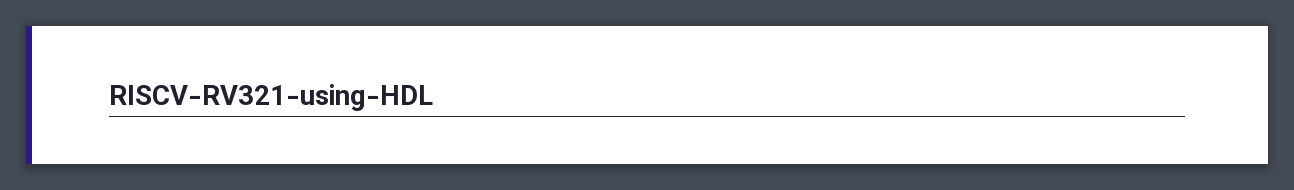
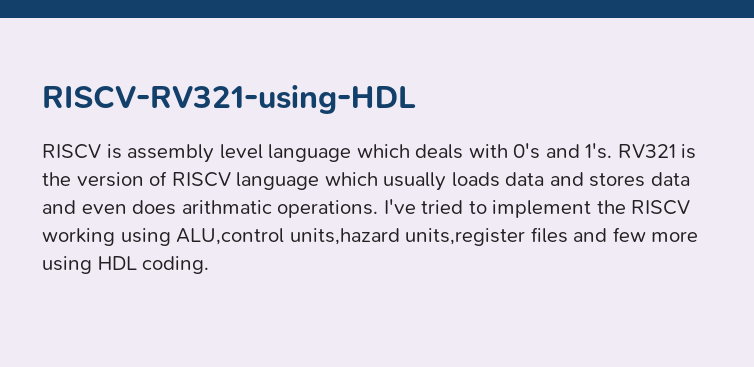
(433, 97) none -> [42,143,697,163] [42,171,690,191] [42,199,691,218] [42,227,699,246] [42,256,210,274] // RISCV is assembly level language which deals with 0's and 1's. RV321 is the version of RISCV language which usually loads data and stores data and even does arithmatic operations. I've tried to implement the RISCV working using ALU,control units,hazard units,register files and few more using HDL coding.

